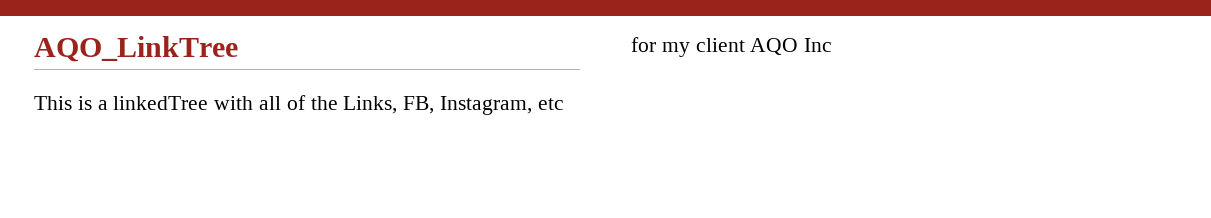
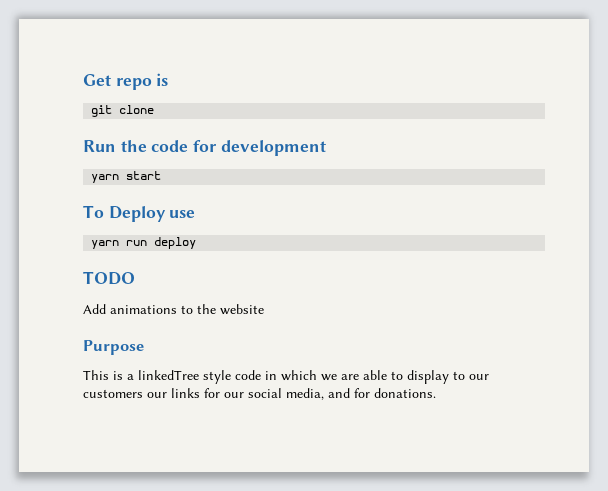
[34,36,238,62] [34,95,564,115] [631,37,833,57] AQO_LinkTree // This is a linkedTree with all of the Links, FB, Instagram, etc for my client AQO Inc -> [83,73,169,90] [91,105,155,117] [83,140,326,156] [91,171,162,183] [83,205,196,222] [91,237,197,249] [83,271,135,285] [83,304,264,315] [83,340,144,355] [83,370,489,384] [83,388,436,400] Get repo is // git clone // Run the code for development // yarn start // To Deploy use // yarn run deploy // TODO // Add animations to the website // Purpose // This is a linkedTree style code in which we are able to display to our customers our links for our social media, and for donations.

